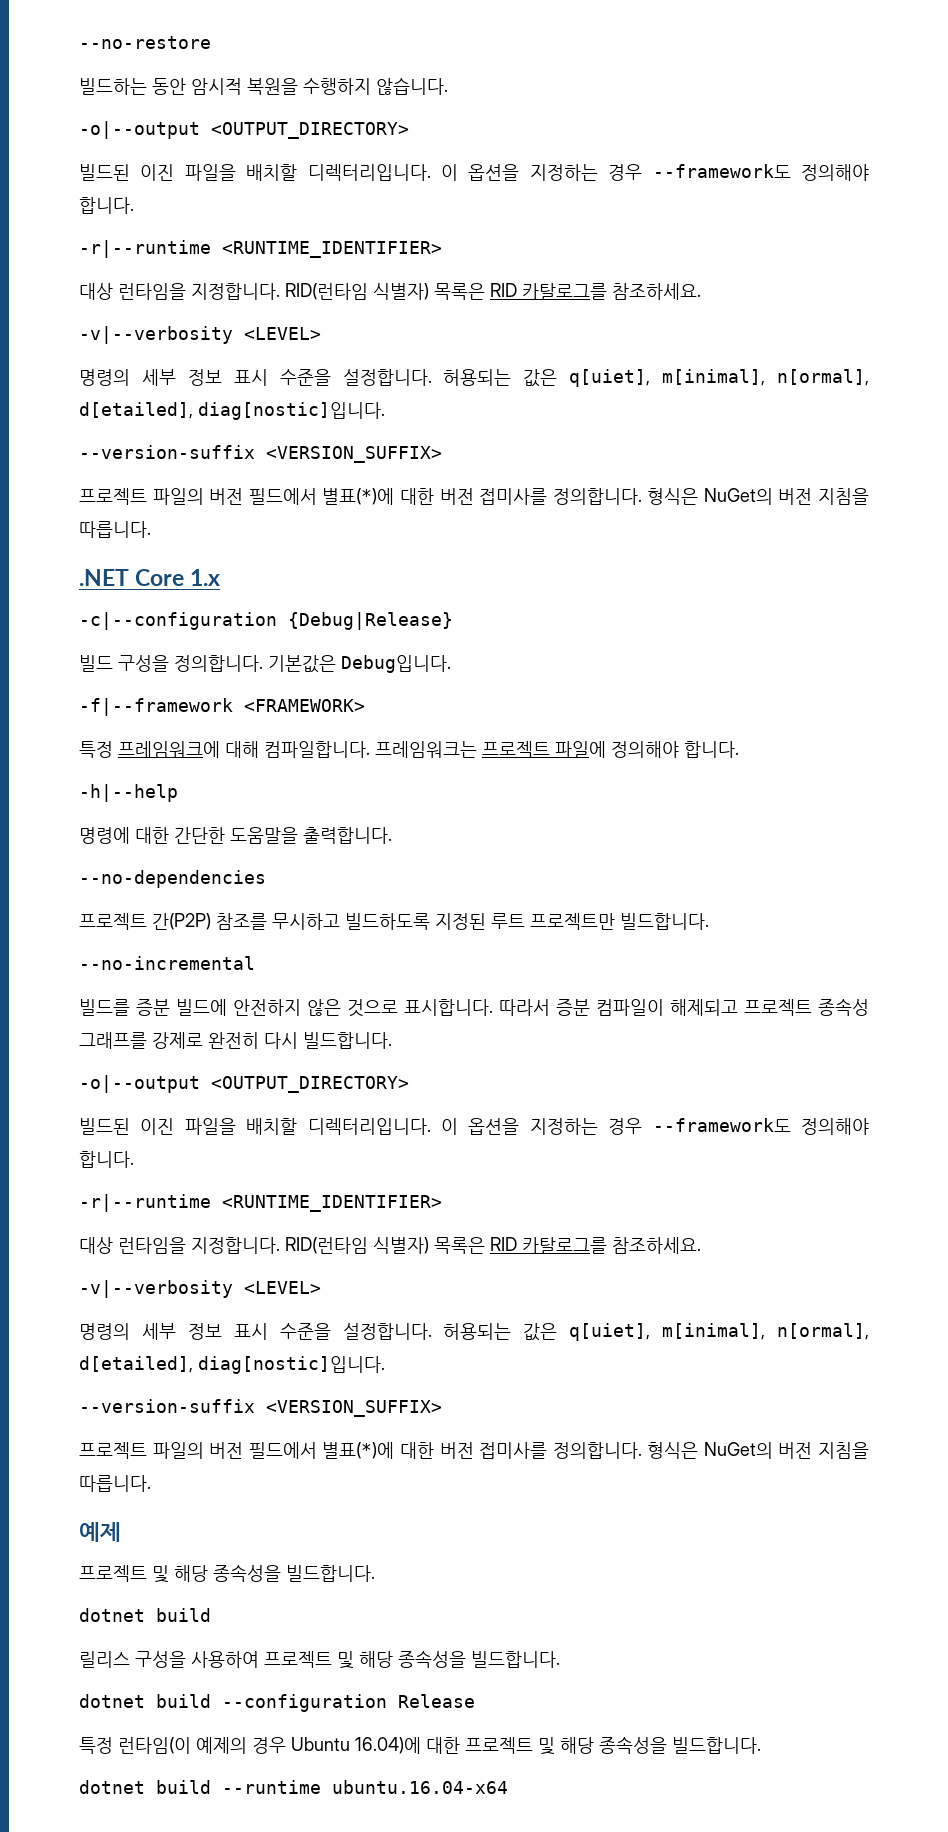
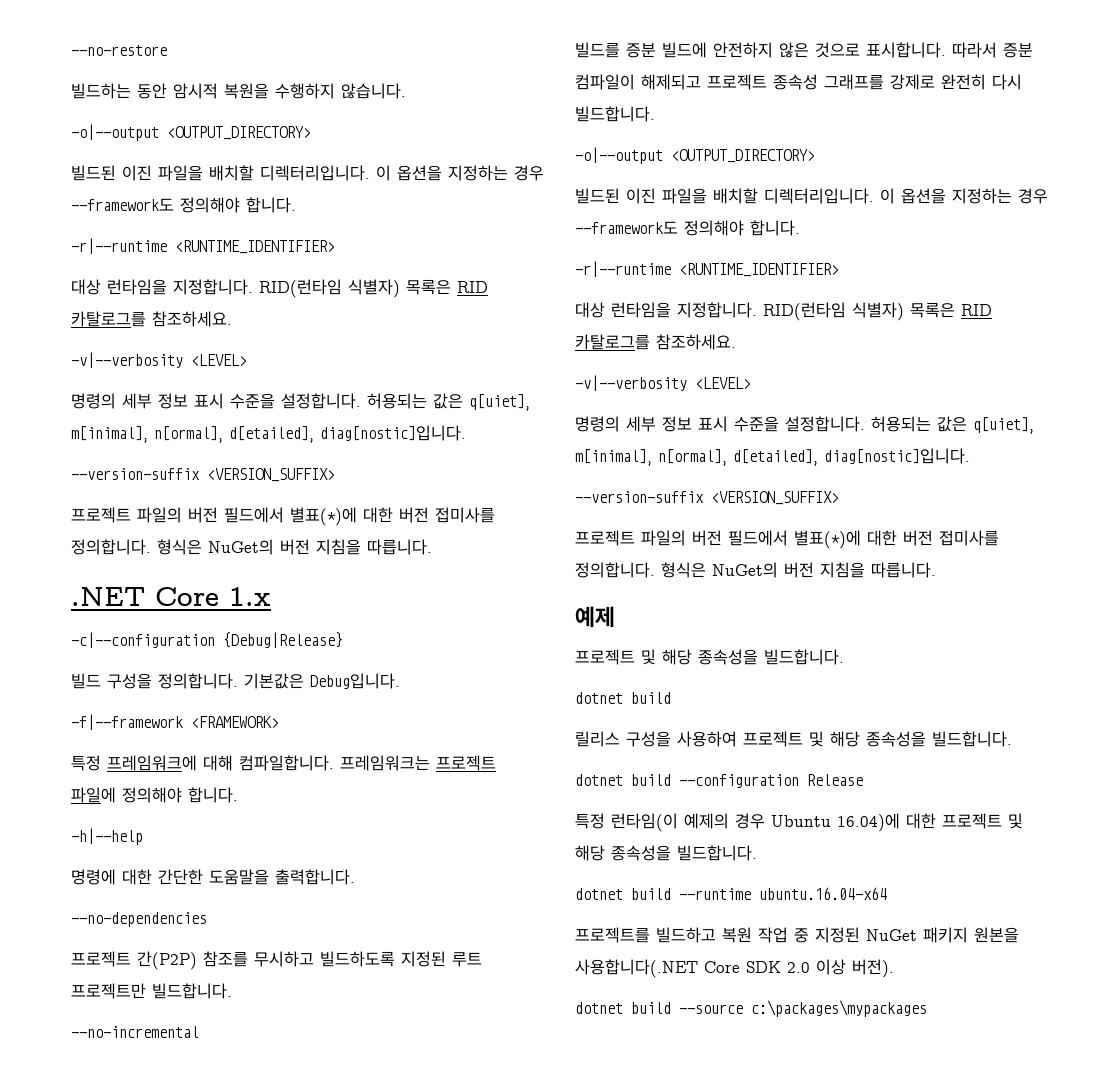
(508, 1787) none -> [575,927,1019,943] [575,959,894,978] [575,1000,927,1017] // 프로젝트를 빌드하고 복원 작업 중 지정된 NuGet 패키지 원본을 사용합니다(.NET Core SDK 2.0 이상 버전). // dotnet build --source c:\packages\mypackages

